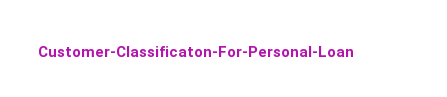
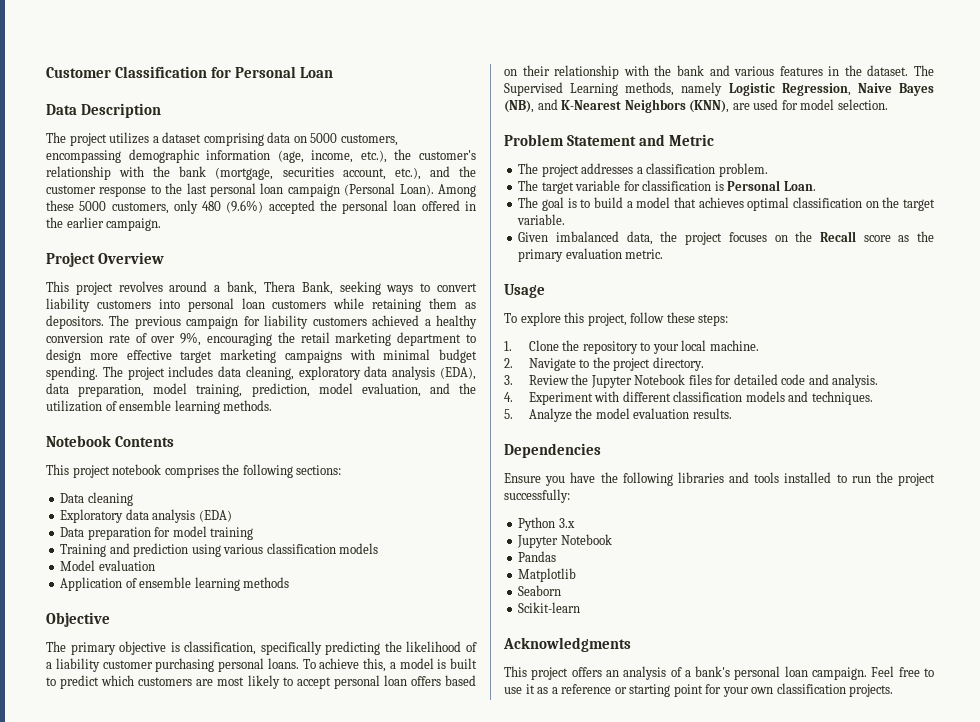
[38,46,354,57] Customer-Classificaton-For-Personal-Loan -> [46,66,334,78] [46,103,161,118] [46,132,398,146] [46,149,476,163] [46,166,476,180] [46,183,476,197] [46,200,476,214] [46,217,162,231] [46,252,164,267] [46,281,477,295] [46,298,477,312] [46,315,478,329] [46,332,477,346] [46,349,477,363] [46,366,476,380] [46,383,476,397] [46,400,273,414] [46,435,174,447] [46,464,342,478] [60,492,133,506] [60,509,232,523] [60,526,254,540] [60,543,379,557] [60,560,155,571] [60,577,290,591] [46,612,110,627] [46,641,477,655] [46,658,477,672] [46,675,476,689] [504,65,934,79] [504,82,934,96] [504,99,888,113] [504,134,714,146] [518,163,768,177] [518,180,816,194] [518,197,935,211] [517,214,566,225] [518,231,934,245] [518,248,664,262] [504,284,545,298] [504,312,729,326] [504,340,759,354] [504,357,704,371] [504,374,879,388] [504,391,873,405] [504,408,732,422] [504,443,601,458] [504,472,935,486] [504,489,570,503] [518,517,575,531] [517,534,612,548] [518,551,557,562] [518,568,577,582] [518,585,562,596] [518,602,581,613] [503,637,631,652] [504,666,935,680] [504,683,894,697] Customer Classification for Personal Loan // Data Description // The project utilizes a dataset comprising data on 5000 customers, encompassing demographic information (age, income, etc.), the customer's relationship with the bank (mortgage, securities account, etc.), and the customer response to the last personal loan campaign (Personal Loan). Among these 5000 customers, only 480 (9.6%) accepted the personal loan offered in the earlier campaign. // Project Overview // This project revolves around a bank, Thera Bank, seeking ways to convert liability customers into personal loan customers while retaining them as depositors. The previous campaign for liability customers achieved a healthy conversion rate of over 9%, encouraging the retail marketing department to design more effective target marketing campaigns with minimal budget spending. The project includes data cleaning, exploratory data analysis (EDA), data preparation, model training, prediction, model evaluation, and the utilization of ensemble learning methods. // Notebook Contents // This project notebook comprises the following sections: // Data cleaning // Exploratory data analysis (EDA) // Data preparation for model training // Training and prediction using various classification models // Model evaluation // Application of ensemble learning methods // Objective // The primary objective is classification, specifically predicting the likelihood of a liability customer purchasing personal loans. To achieve this, a model is built to predict which customers are most likely to accept personal loan offers based on their relationship with the bank and various features in the dataset. The Supervised Learning methods, namely Logistic Regression, Naive Bayes (NB), and K-Nearest Neighbors (KNN), are used for model selection. // Problem Statement and Metric // The project addresses a classification problem. // The target variable for classification is Personal Loan. // The goal is to build a model that achieves optimal classification on the target variable. // Given imbalanced data, the project focuses on the Recall score as the primary evaluation metric. // Usage // To explore this project, follow these steps: // 1. Clone the repository to your local machine. // 2. Navigate to the project directory. // 3. Review the Jupyter Notebook files for detailed code and analysis. // 4. Experiment with different classification models and techniques. // 5. Analyze the model evaluation results. // Dependencies // Ensure you have the following libraries and tools installed to run the project successfully: // Python 3.x // Jupyter Notebook // Pandas // Matplotlib // Seaborn // Scikit-learn // Acknowledgments // This project offers an analysis of a bank's personal loan campaign. Feel free to use it as a reference or starting point for your own classification projects.

